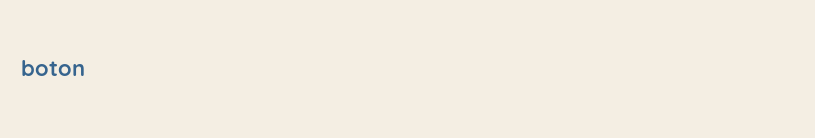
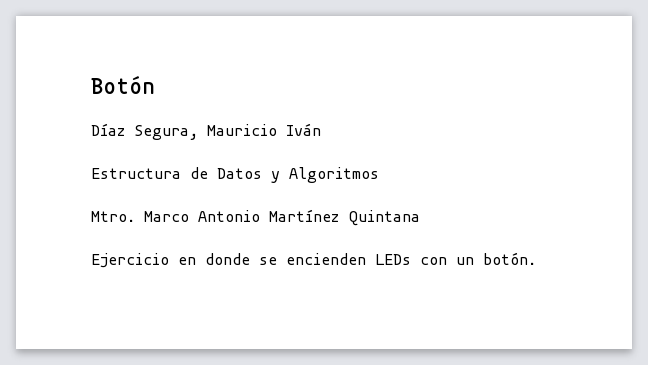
[21,60,85,76] boton -> [91,75,155,94] [91,123,321,140] [91,167,379,183] [91,209,420,226] [91,252,536,268] Botón // Díaz Segura, Mauricio Iván // Estructura de Datos y Algoritmos // Mtro. Marco Antonio Martínez Quintana // Ejercicio en donde se encienden LEDs con un botón.

